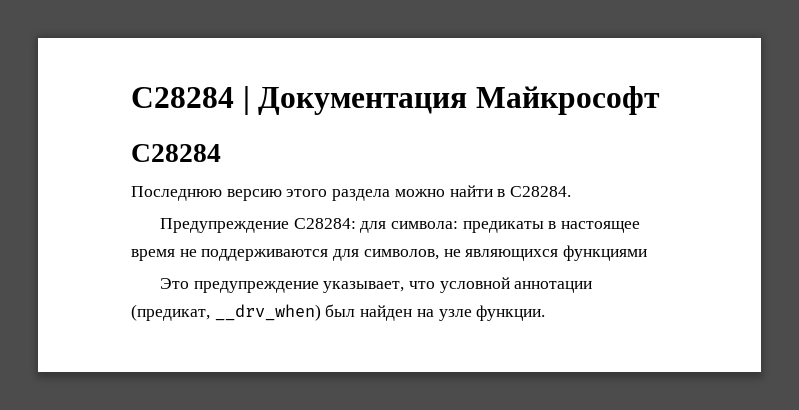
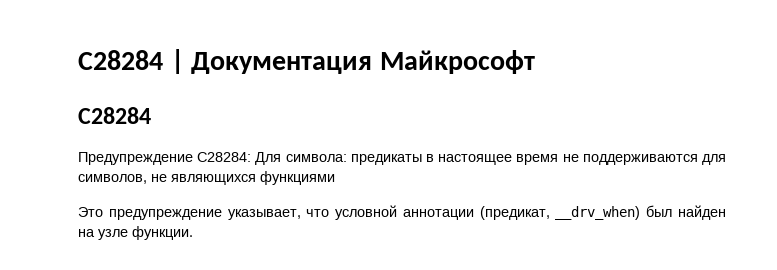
[131,185,572,201] // Последнюю версию этого раздела можно найти в C28284. -> (151, 115) none
[360,221,387,233] для -> [255,152,282,165] Для

